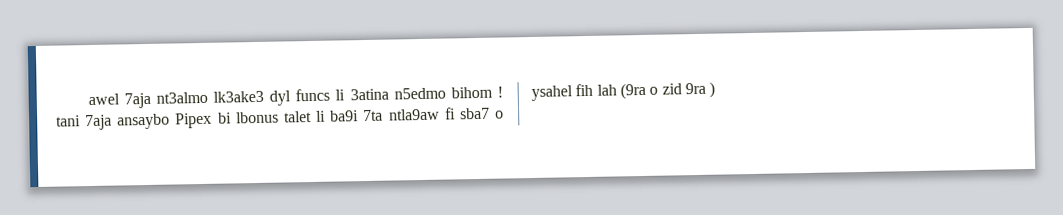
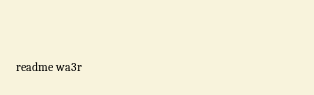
[87,86,504,109] [56,107,504,131] [531,81,716,101] awel 7aja nt3almo lk3ake3 dyl funcs li 3atina n5edmo bihom ! tani 7aja ansaybo Pipex bi lbonus talet li ba9i 7ta ntla9aw fi sba7 o ysahel fih lah (9ra o zid 9ra ) -> [16,62,83,71] readme wa3r

